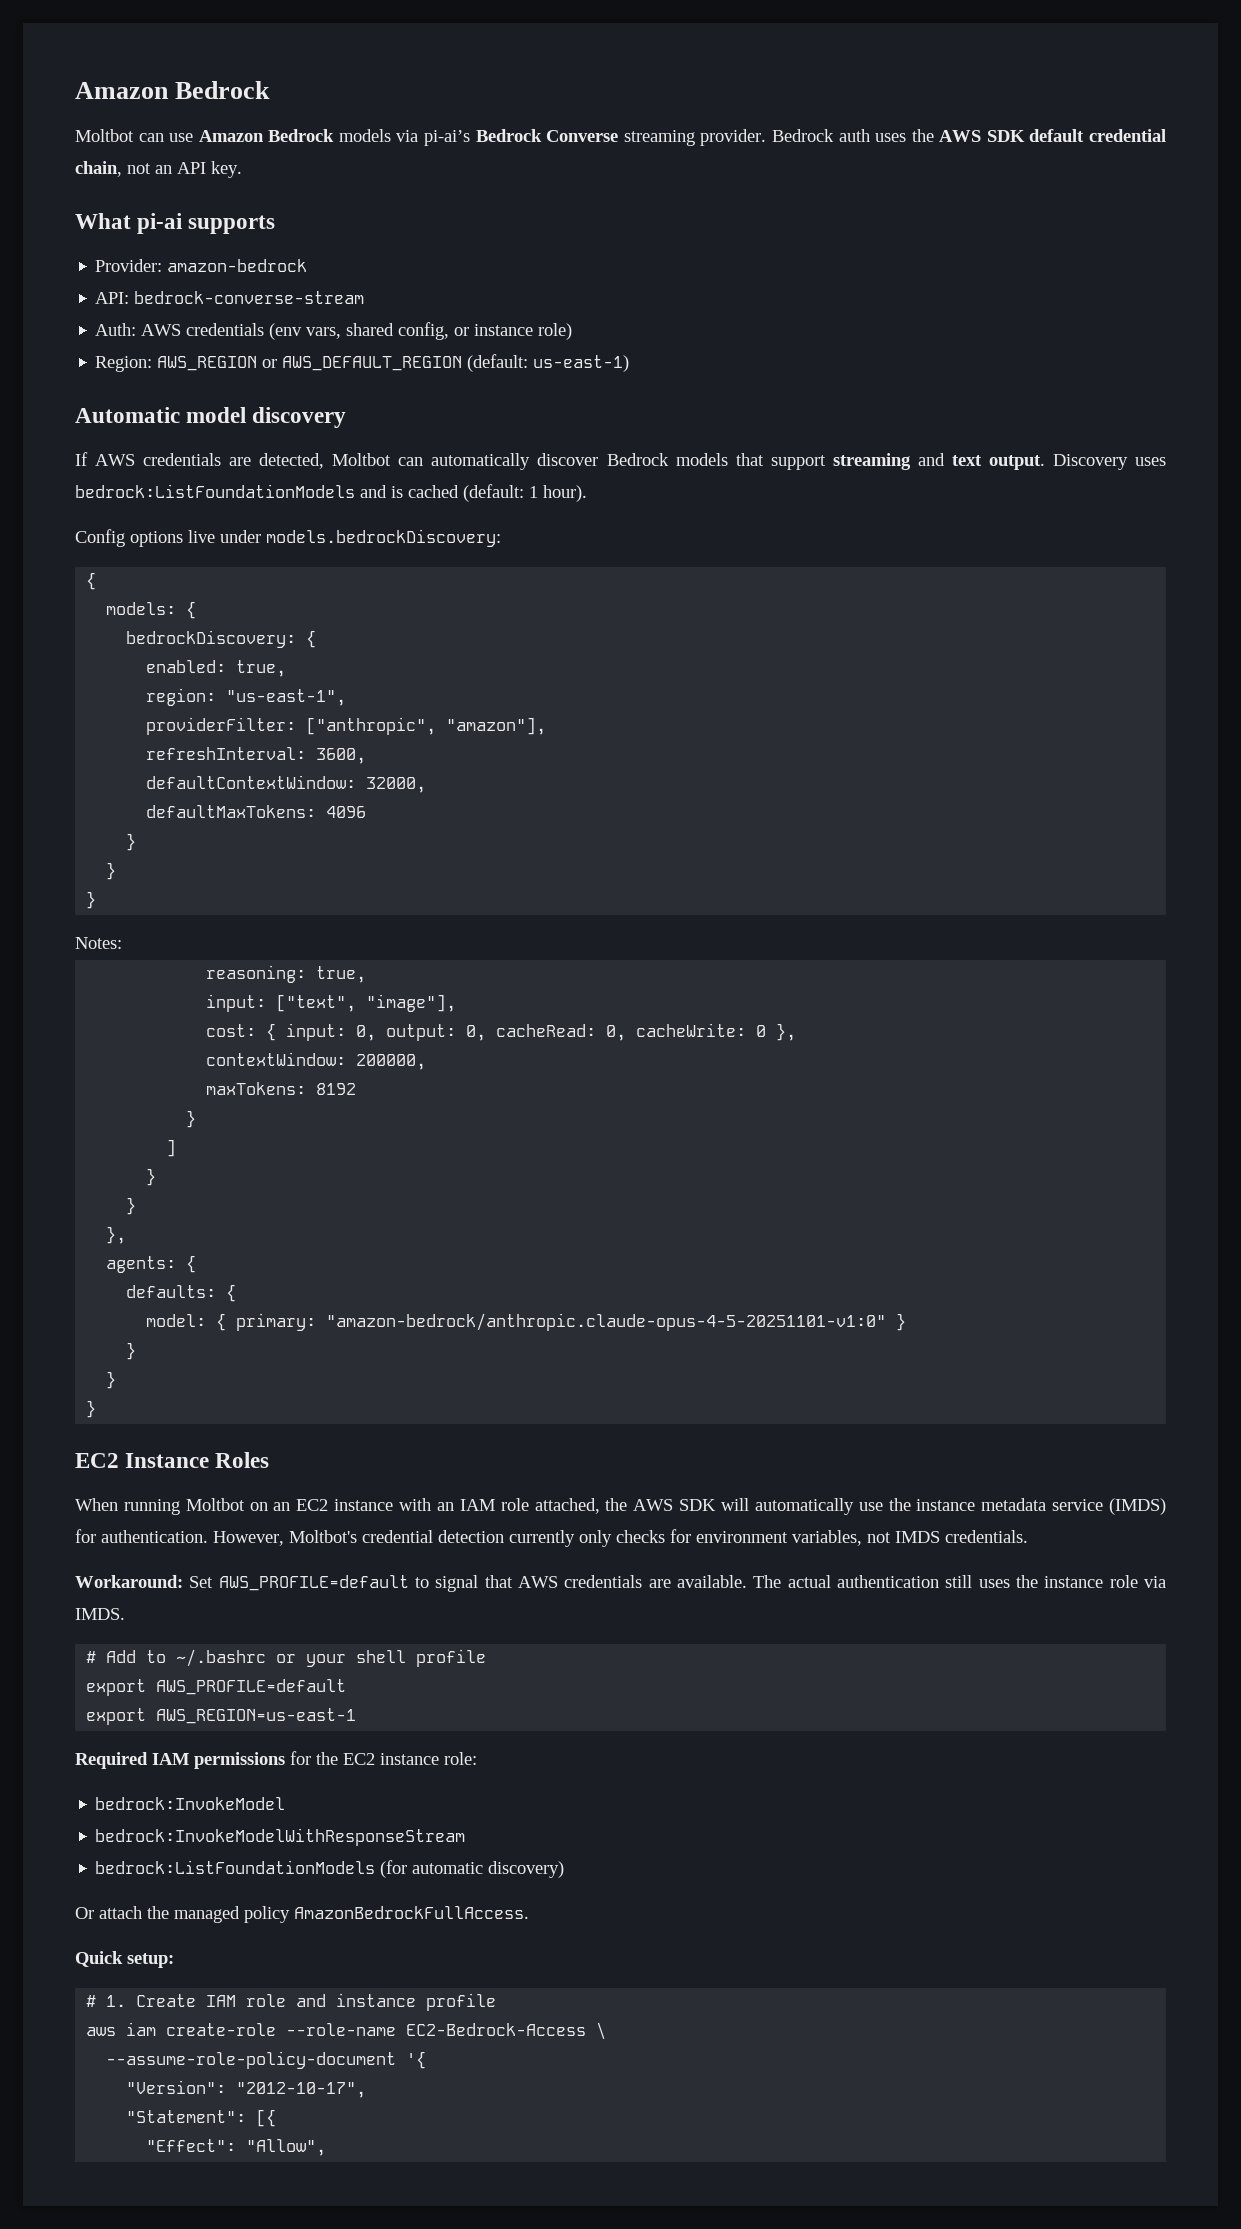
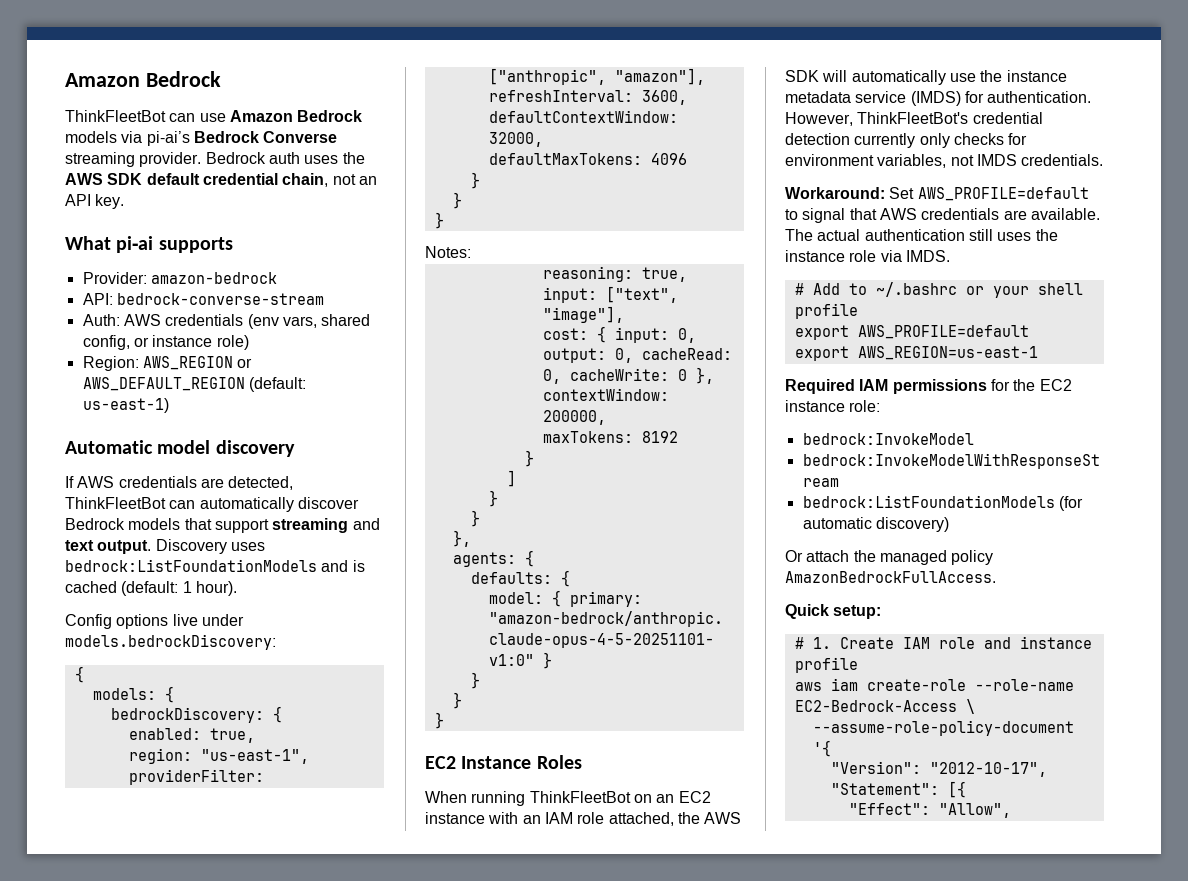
[75,129,134,142] Moltbot -> [65,110,166,122] ThinkFleetBot
[332,453,392,466] Moltbot -> [65,497,166,509] ThinkFleetBot
[185,1498,245,1511] Moltbot -> [529,791,631,803] ThinkFleetBot
[289,1530,357,1543] Moltbot's -> [857,112,969,124] ThinkFleetBot's

